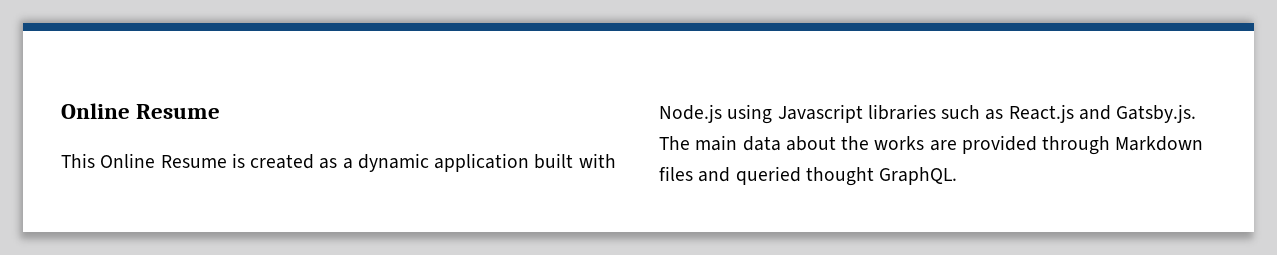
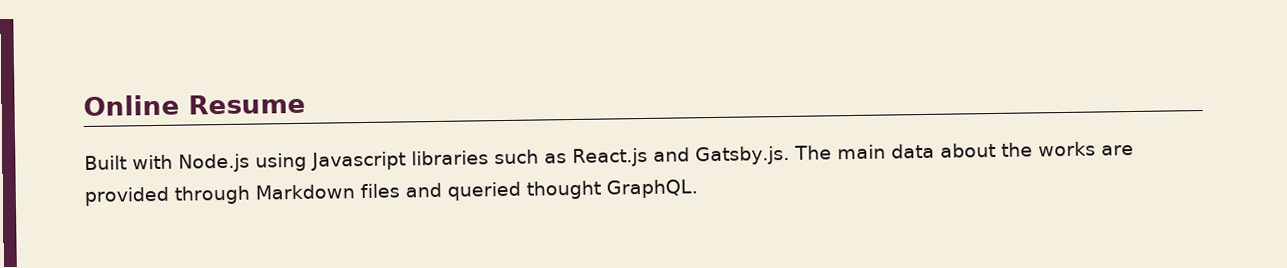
[61,153,574,172] This Online Resume is created as a dynamic application built -> [84,155,127,171] Built

